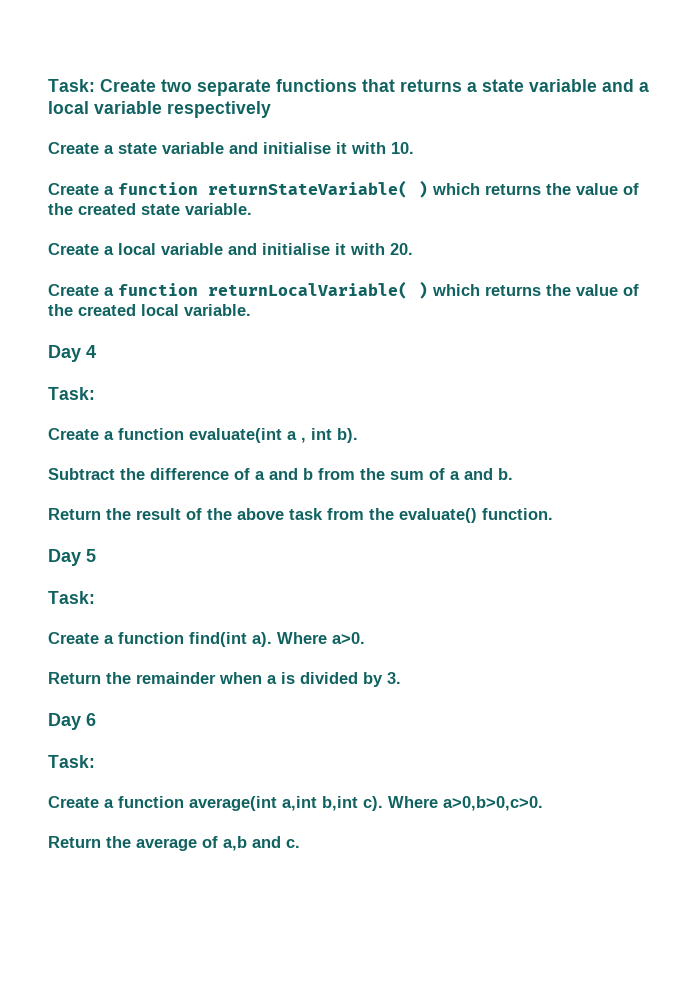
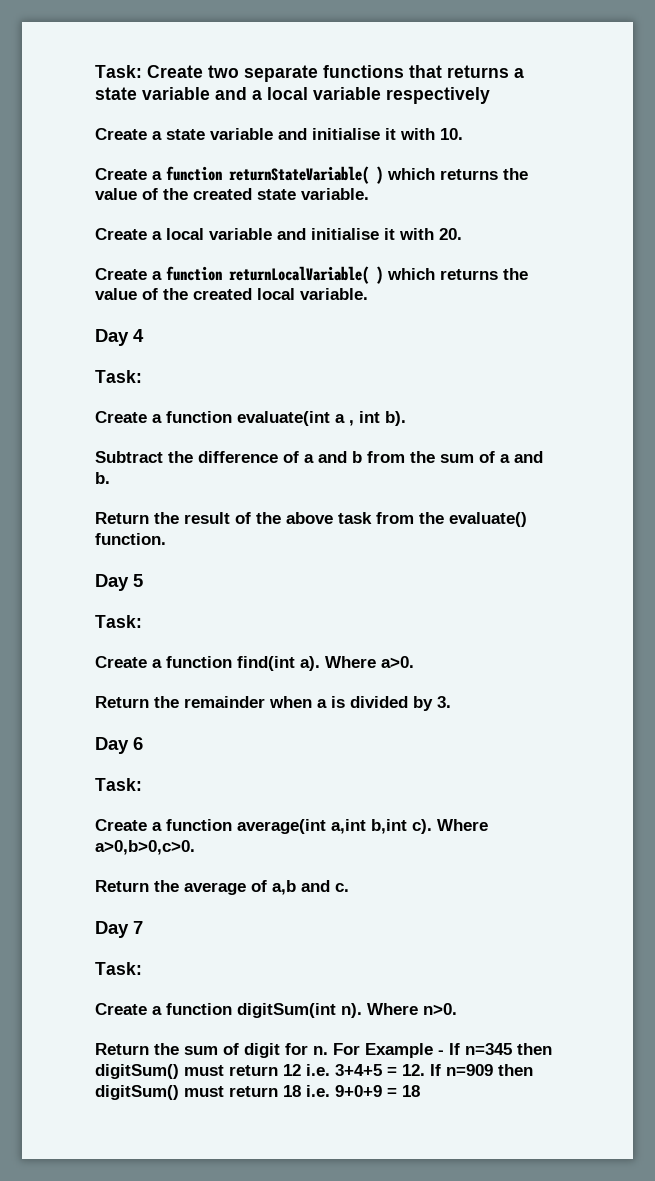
(300, 843) none -> [95,921,143,938] [95,962,142,975] [95,1003,457,1018] [95,1043,552,1058] [95,1064,533,1079] [95,1085,420,1100] // Day 7 // Task: // Create a function digitSum(int n). Where n>0. // Return the sum of digit for n. For Example - If n=345 then digitSum() must return 12 i.e. 3+4+5 = 12. If n=909 then digitSum() must return 18 i.e. 9+0+9 = 18

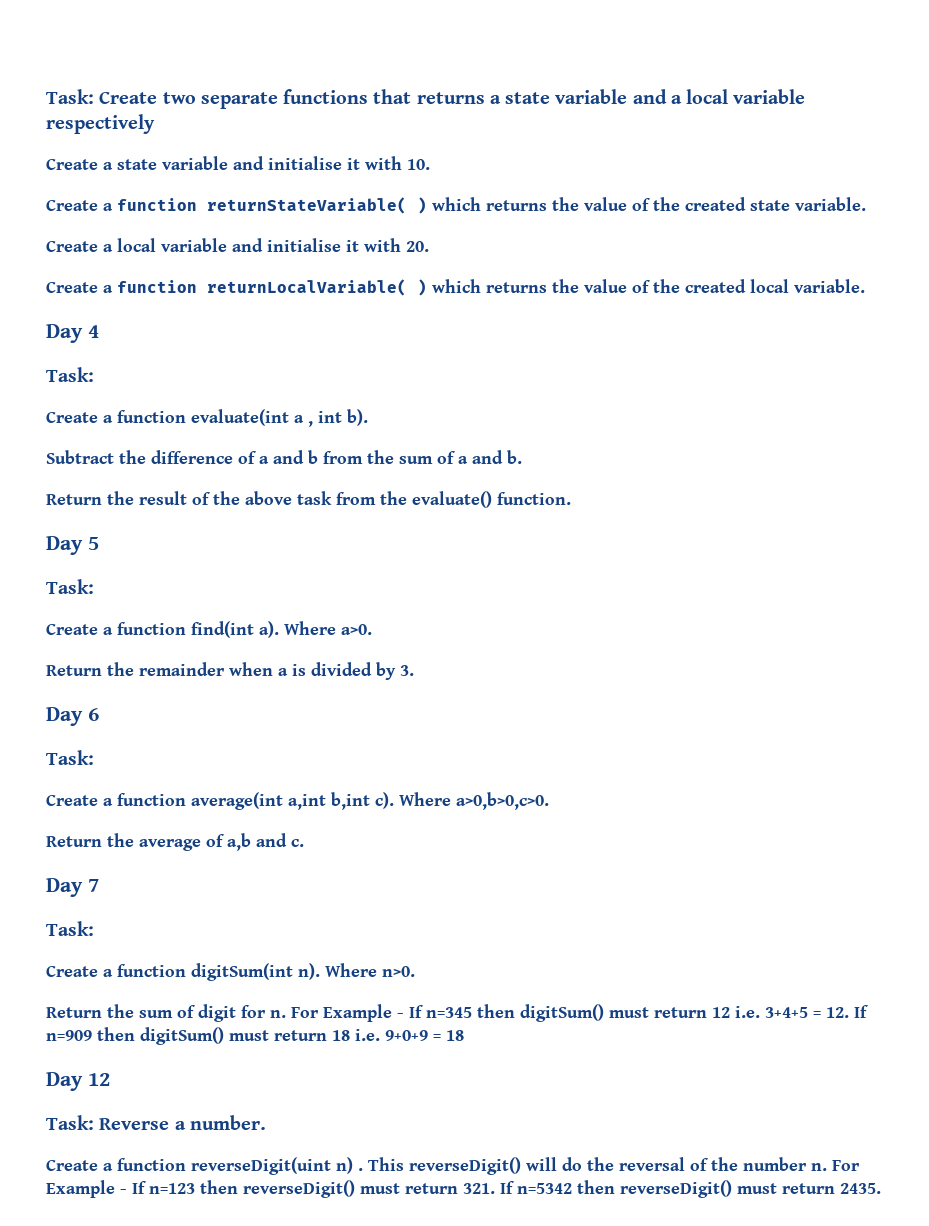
(420, 1091) none -> [46,1072,110,1091] [46,1115,266,1130] [46,1157,860,1175] [46,1180,881,1198] // Day 12 // Task: Reverse a number. // Create a function reverseDigit(uint n) . This reverseDigit() will do the reversal of the number n. For Example - If n=123 then reverseDigit() must return 321. If n=5342 then reverseDigit() must return 2435.

